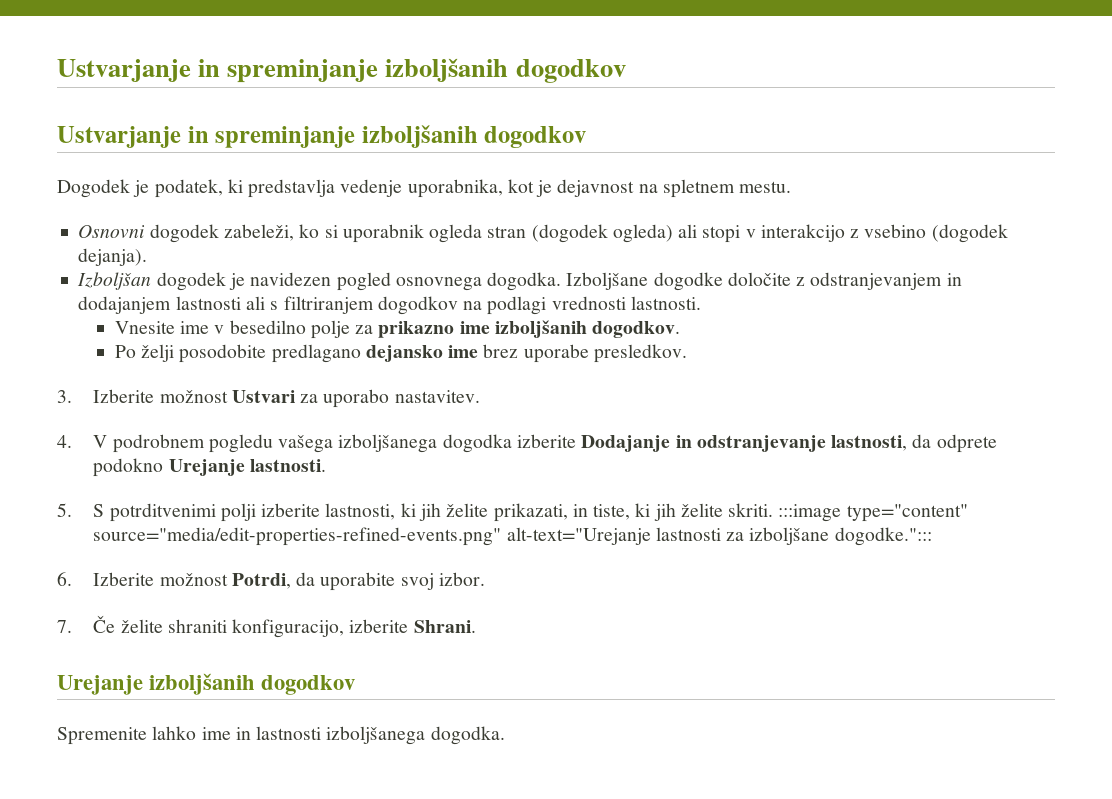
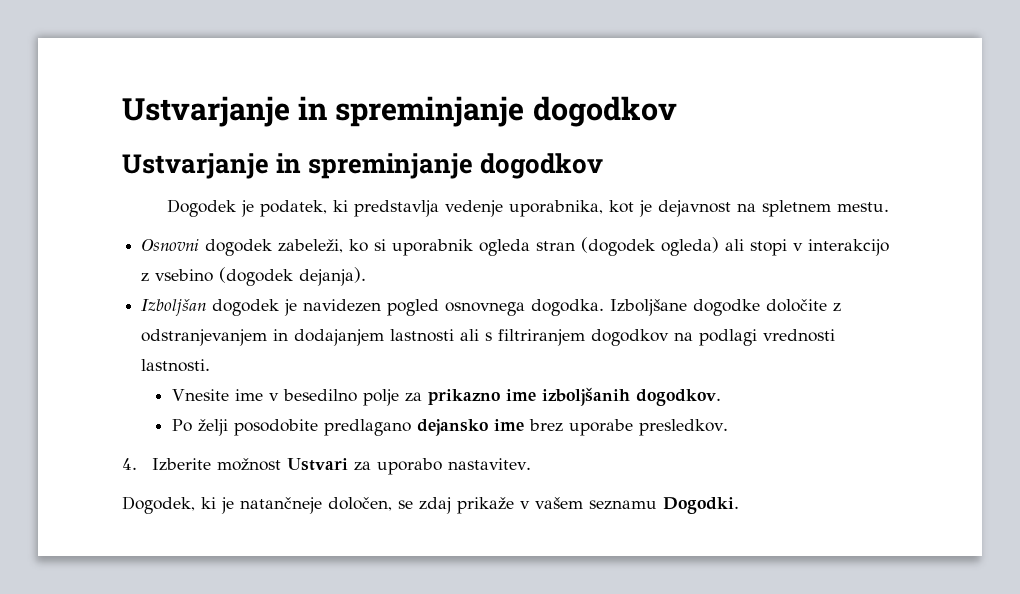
[57,58,509,83] Ustvarjanje in spreminjanje izboljšanih -> [122,96,525,127] Ustvarjanje in spreminjanje
[361,125,478,148] izboljšanih -> (474, 166) none
[57,390,72,403] 3. -> [122,458,137,470] 4.
[57,434,997,453] [93,458,326,477] [57,503,968,522] [93,527,932,546] [57,572,485,591] [57,615,476,638] [57,673,356,695] [57,726,505,745] 4. V podrobnem pogledu vašega izboljšanega dogodka izberite Dodajanje in odstranjevanje lastnosti, da odprete podokno Urejanje lastnosti. // 5. S potrditvenimi polji izberite lastnosti, ki jih želite prikazati, in tiste, ki jih želite skriti. :::image type="content" source="media/edit-properties-refined-events.png" alt-text="Urejanje lastnosti za izboljšane dogodke."::: // 6. Izberite možnost Potrdi, da uporabite svoj izbor. // 7. Če želite shraniti konfiguracijo, izberite Shrani. // Urejanje izboljšanih dogodkov // Spremenite lahko ime in lastnosti izboljšanega dogodka. -> [122,496,739,514] Dogodek, ki je natančneje določen, se zdaj prikaže v vašem seznamu Dogodki.

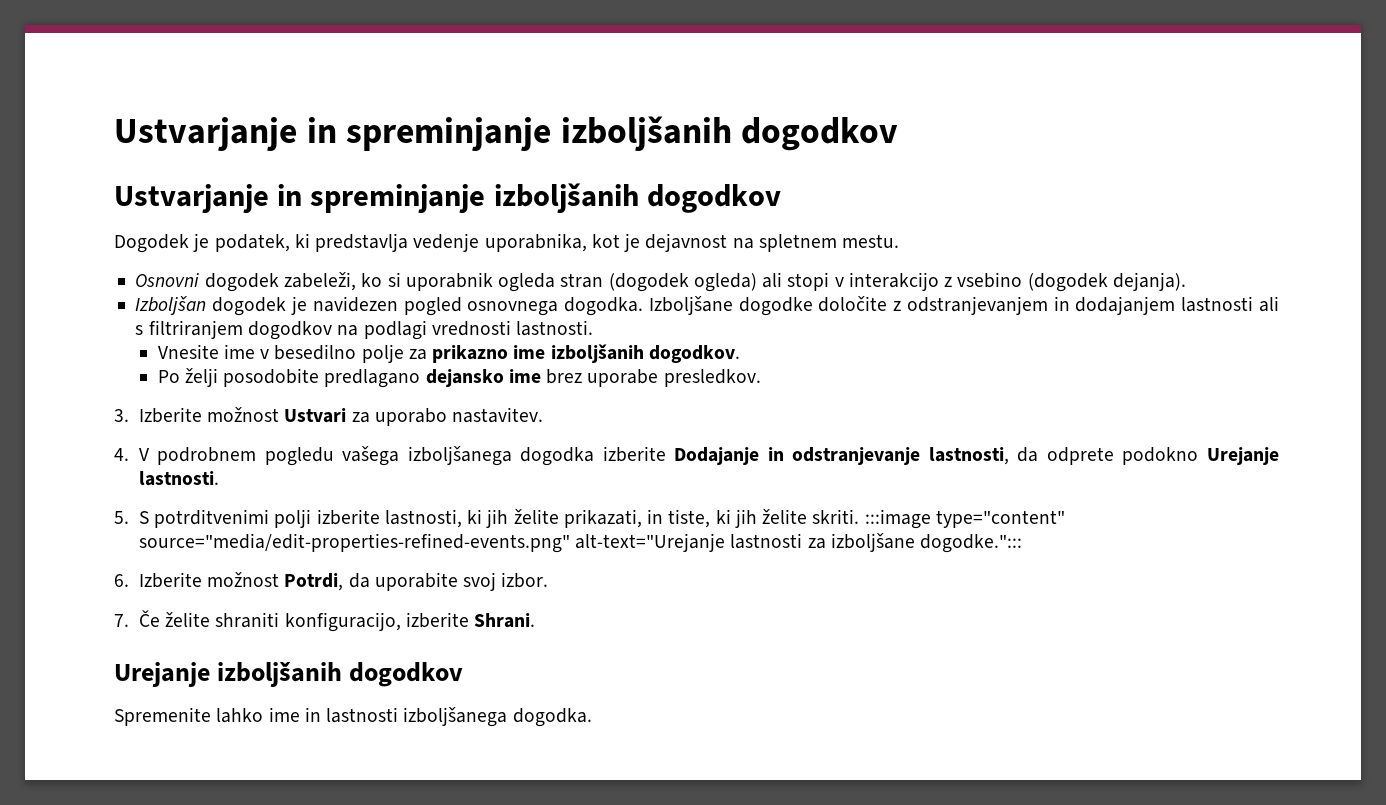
[122,96,525,127] Ustvarjanje in spreminjanje -> [114,116,732,151] Ustvarjanje in spreminjanje izboljšanih
(474, 166) none -> [493,183,639,213] izboljšanih
[122,458,137,470] 4. -> [114,409,129,422] 3.
[122,496,739,514] Dogodek, ki je natančneje določen, se zdaj prikaže v vašem seznamu Dogodki. -> [114,446,1279,466] [138,471,219,486] [114,509,1065,529] [138,533,1023,553] [114,572,549,591] [114,610,536,632] [114,662,464,687] [114,707,592,727] 4. V podrobnem pogledu vašega izboljšanega dogodka izberite Dodajanje in odstranjevanje lastnosti, da odprete podokno Urejanje lastnosti. // 5. S potrditvenimi polji izberite lastnosti, ki jih želite prikazati, in tiste, ki jih želite skriti. :::image type="content" source="media/edit-properties-refined-events.png" alt-text="Urejanje lastnosti za izboljšane dogodke."::: // 6. Izberite možnost Potrdi, da uporabite svoj izbor. // 7. Če želite shraniti konfiguracijo, izberite Shrani. // Urejanje izboljšanih dogodkov // Spremenite lahko ime in lastnosti izboljšanega dogodka.

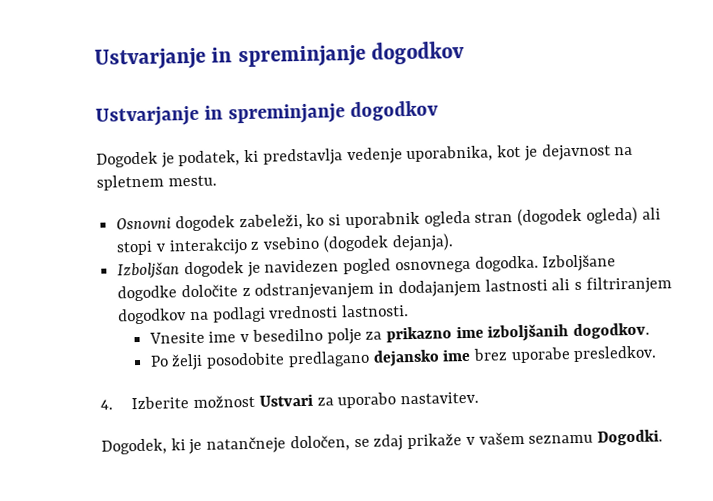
[114,116,732,151] Ustvarjanje in spreminjanje izboljšanih -> [94,44,366,70] Ustvarjanje in spreminjanje
[493,183,639,213] izboljšanih -> (345, 114) none
[114,409,129,422] 3. -> [100,399,113,410] 4.
[114,446,1279,466] [138,471,219,486] [114,509,1065,529] [138,533,1023,553] [114,572,549,591] [114,610,536,632] [114,662,464,687] [114,707,592,727] 4. V podrobnem pogledu vašega izboljšanega dogodka izberite Dodajanje in odstranjevanje lastnosti, da odprete podokno Urejanje lastnosti. // 5. S potrditvenimi polji izberite lastnosti, ki jih želite prikazati, in tiste, ki jih želite skriti. :::image type="content" source="media/edit-properties-refined-events.png" alt-text="Urejanje lastnosti za izboljšane dogodke."::: // 6. Izberite možnost Potrdi, da uporabite svoj izbor. // 7. Če želite shraniti konfiguracijo, izberite Shrani. // Urejanje izboljšanih dogodkov // Spremenite lahko ime in lastnosti izboljšanega dogodka. -> [101,429,663,455] Dogodek, ki je natančneje določen, se zdaj prikaže v vašem seznamu Dogodki.

